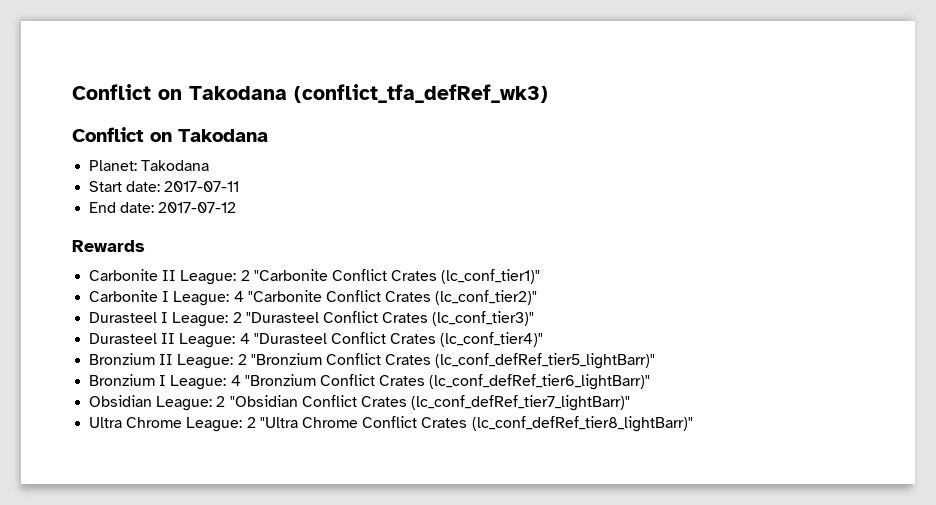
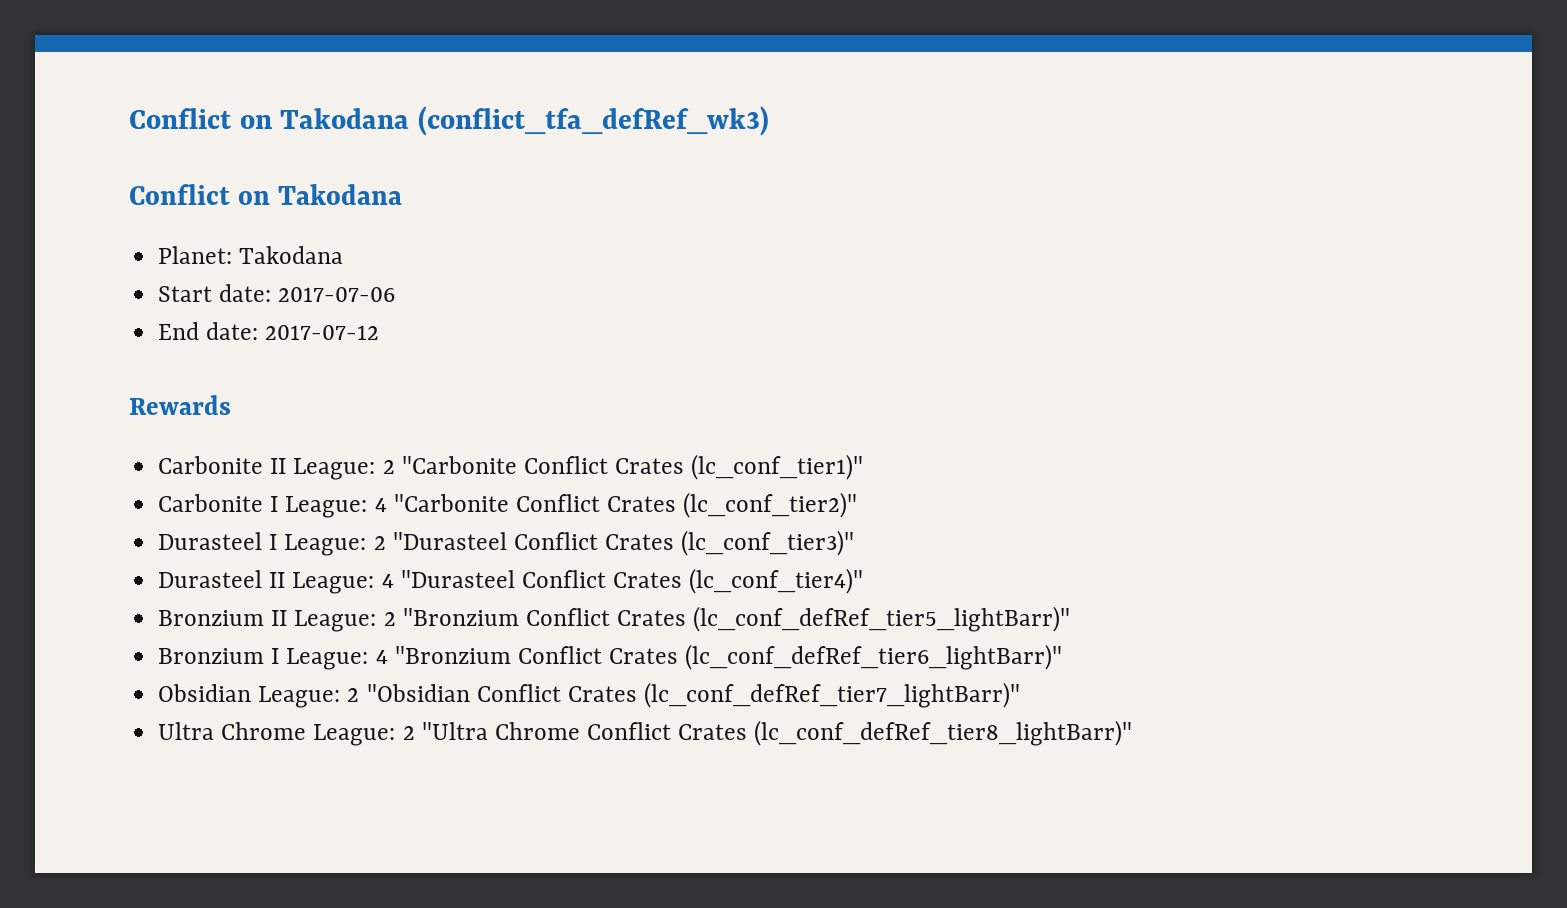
[164,181,240,192] 2017-07-11 -> [278,287,396,302] 2017-07-06

